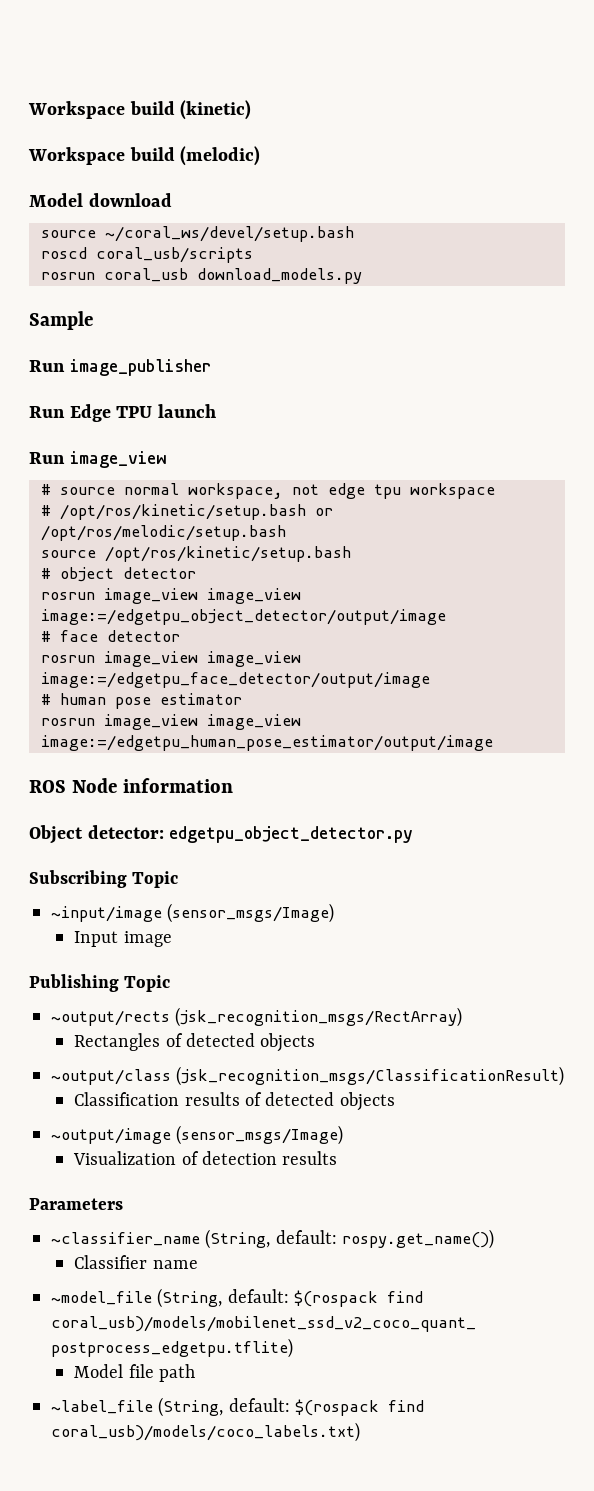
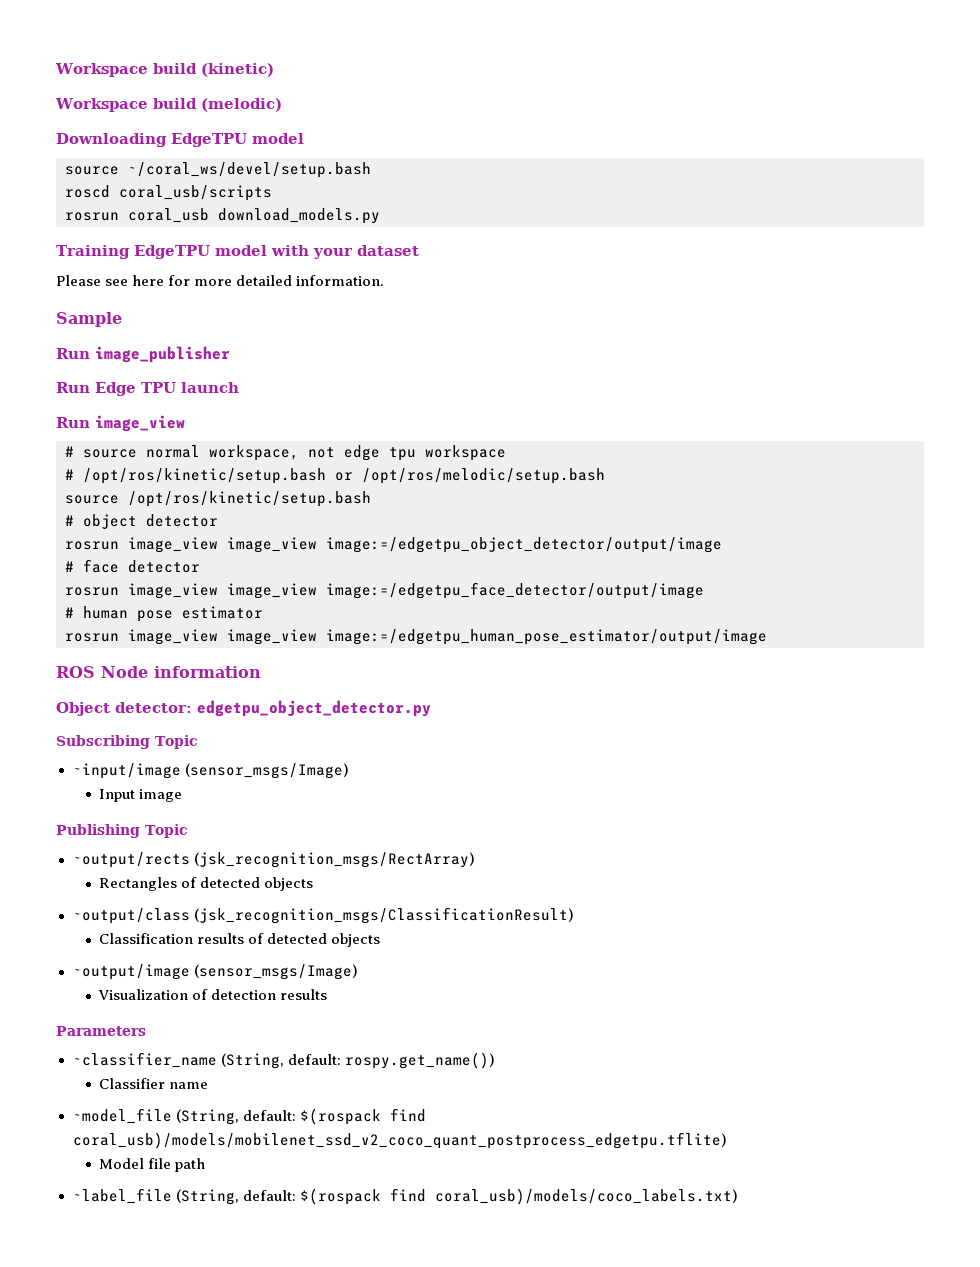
[29,193,172,207] Model download -> [56,133,304,147] Downloading EdgeTPU model
(362, 276) none -> [56,245,419,259] [56,275,385,286] // Training EdgeTPU model with your dataset // Please see here for more detailed information.

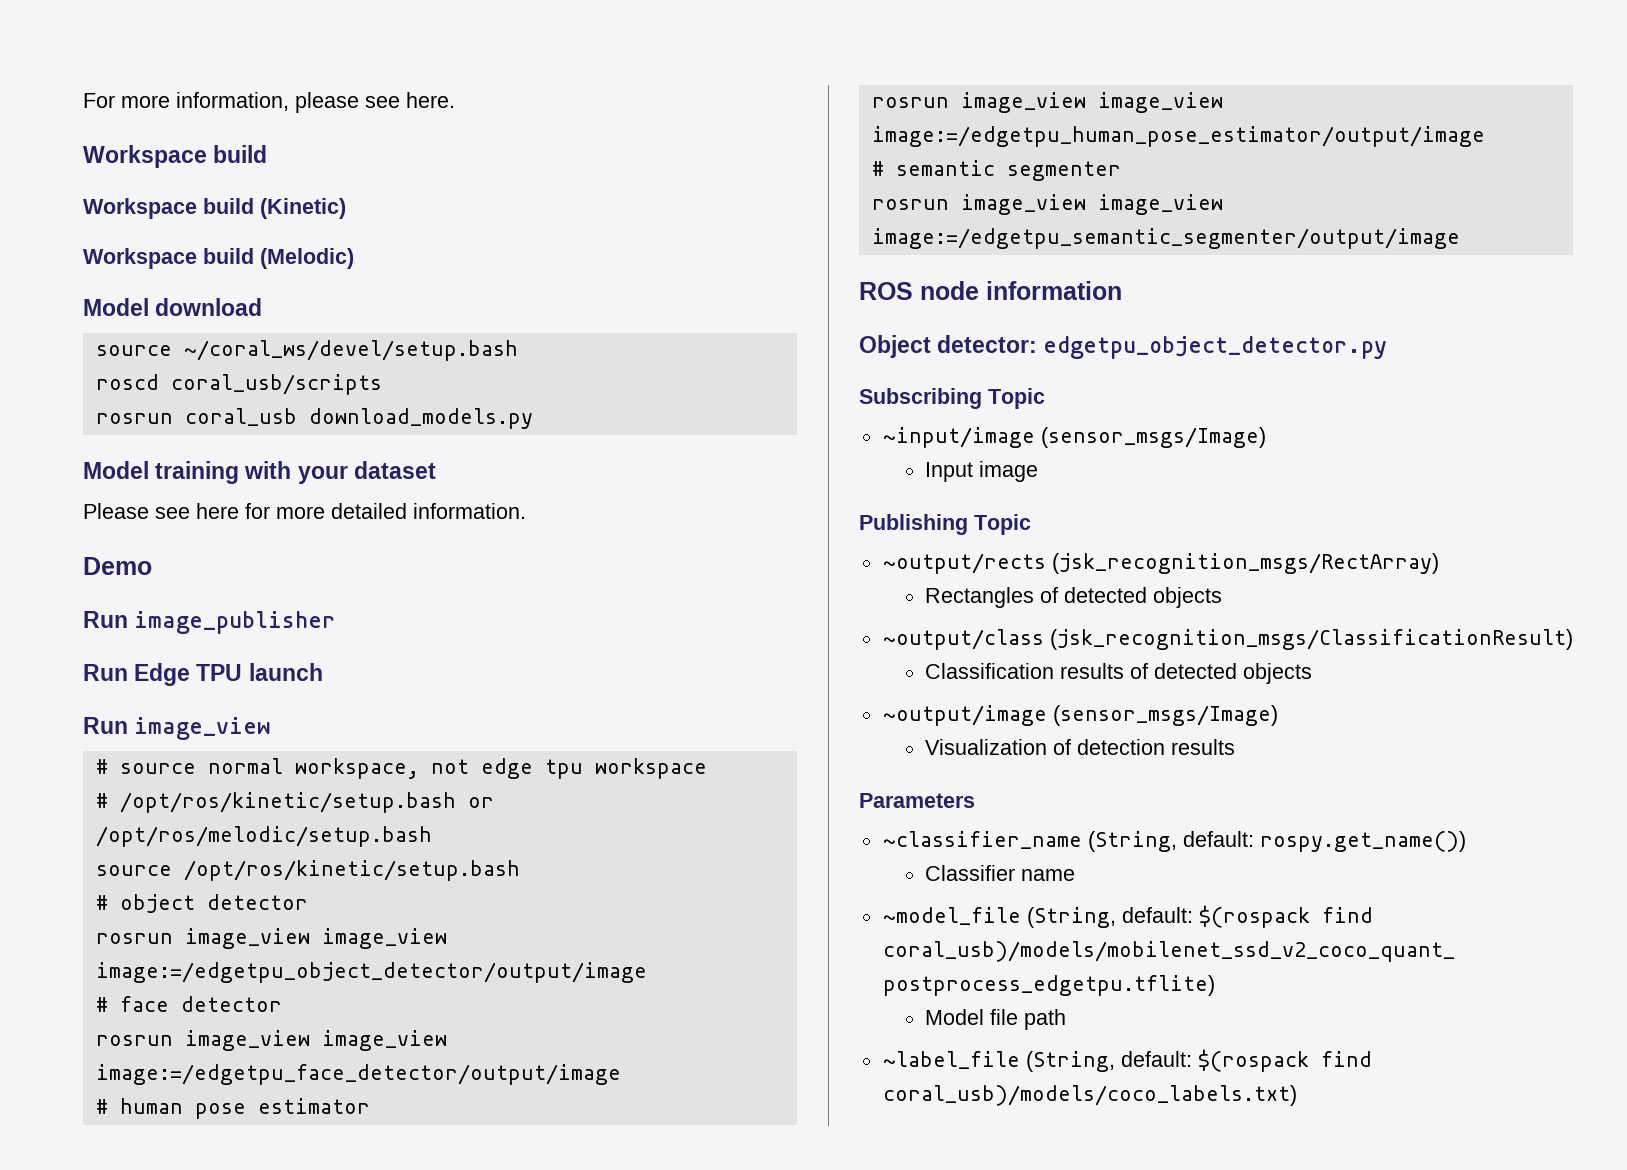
[55,63,274,77] [55,98,282,112] [56,133,304,147] Workspace build (kinetic) // Workspace build (melodic) // Downloading EdgeTPU model -> [83,92,455,113] [83,145,268,168] [83,198,346,219] [83,248,354,269] [83,298,263,316] For more information, please see here. // Workspace build // Workspace build (Kinetic) // Workspace build (Melodic) // Model download
[56,245,267,259] Training EdgeTPU model -> [83,461,240,484] Model training
[56,312,122,327] Sample -> [83,557,152,575] Demo
(767, 637) none -> [871,160,1121,181] [871,194,1223,215] [871,228,1460,249] // # semantic segmenter // rosrun image_view image_view image:=/edgetpu_semantic_segmenter/output/image
[101,666,148,678] Node -> [920,281,979,300] node

